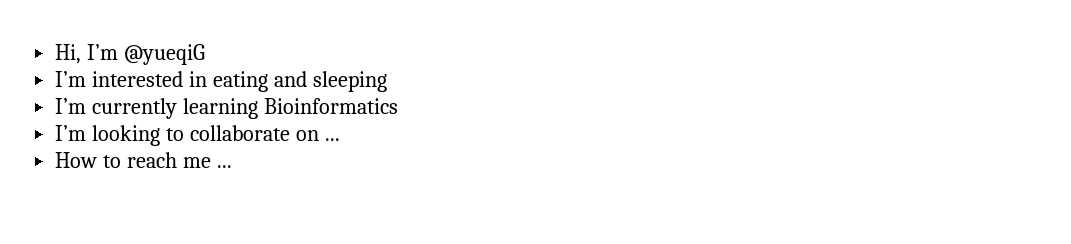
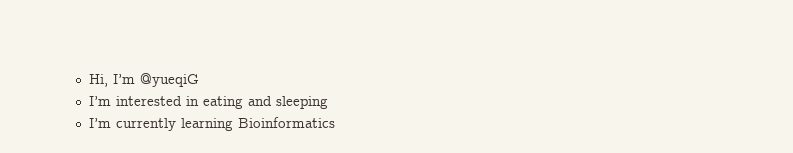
[55,125,340,146] [55,152,232,168] // I’m looking to collaborate on ... // How to reach me ... -> (335, 122) none

